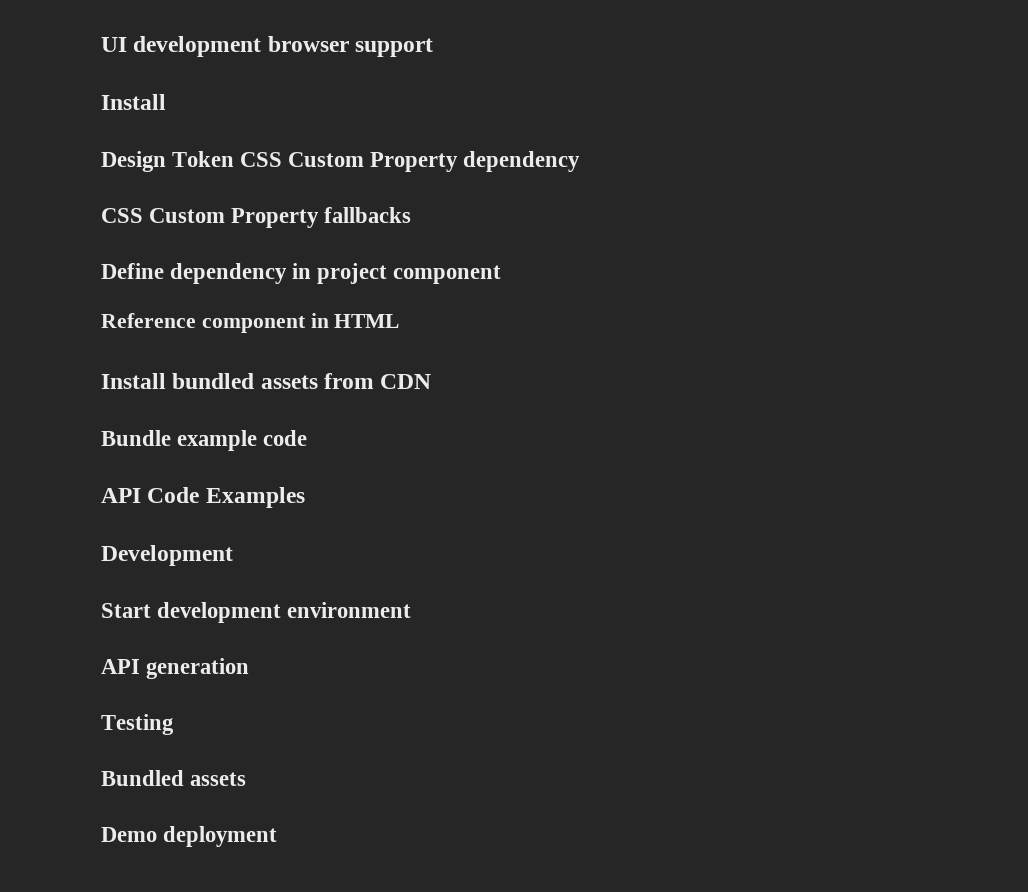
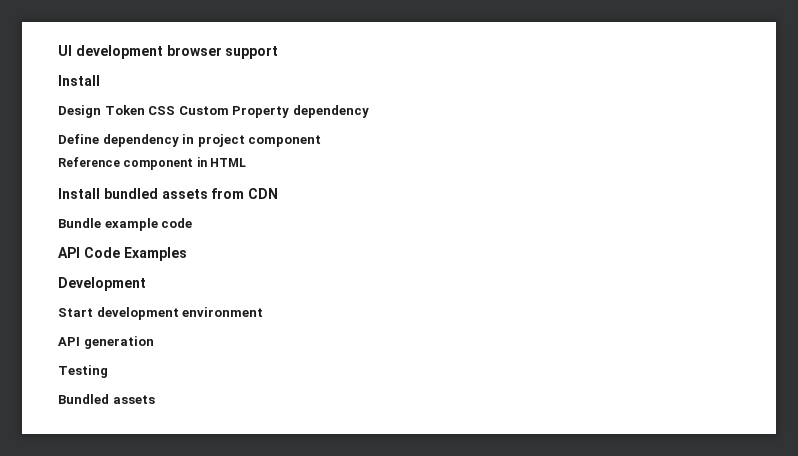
[101,207,412,228] // CSS Custom Property fallbacks -> (369, 111) none
[101,826,278,847] // Demo deployment -> (155, 399) none

